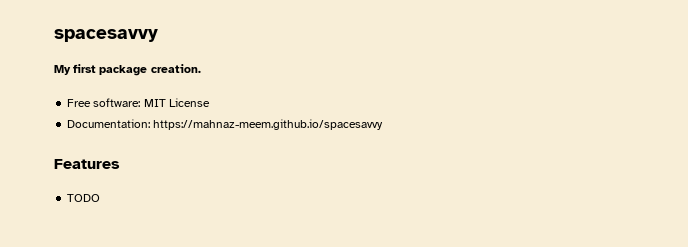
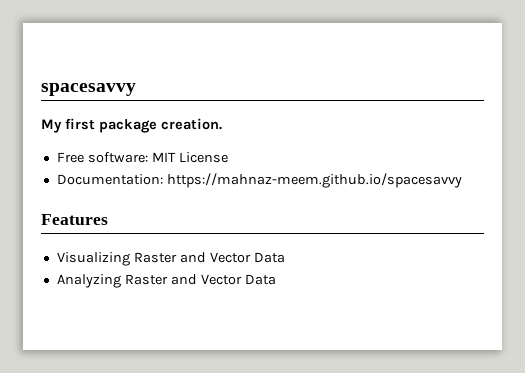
[67,194,101,202] TODO -> [56,252,285,266] [56,274,276,288] Visualizing Raster and Vector Data // Analyzing Raster and Vector Data

